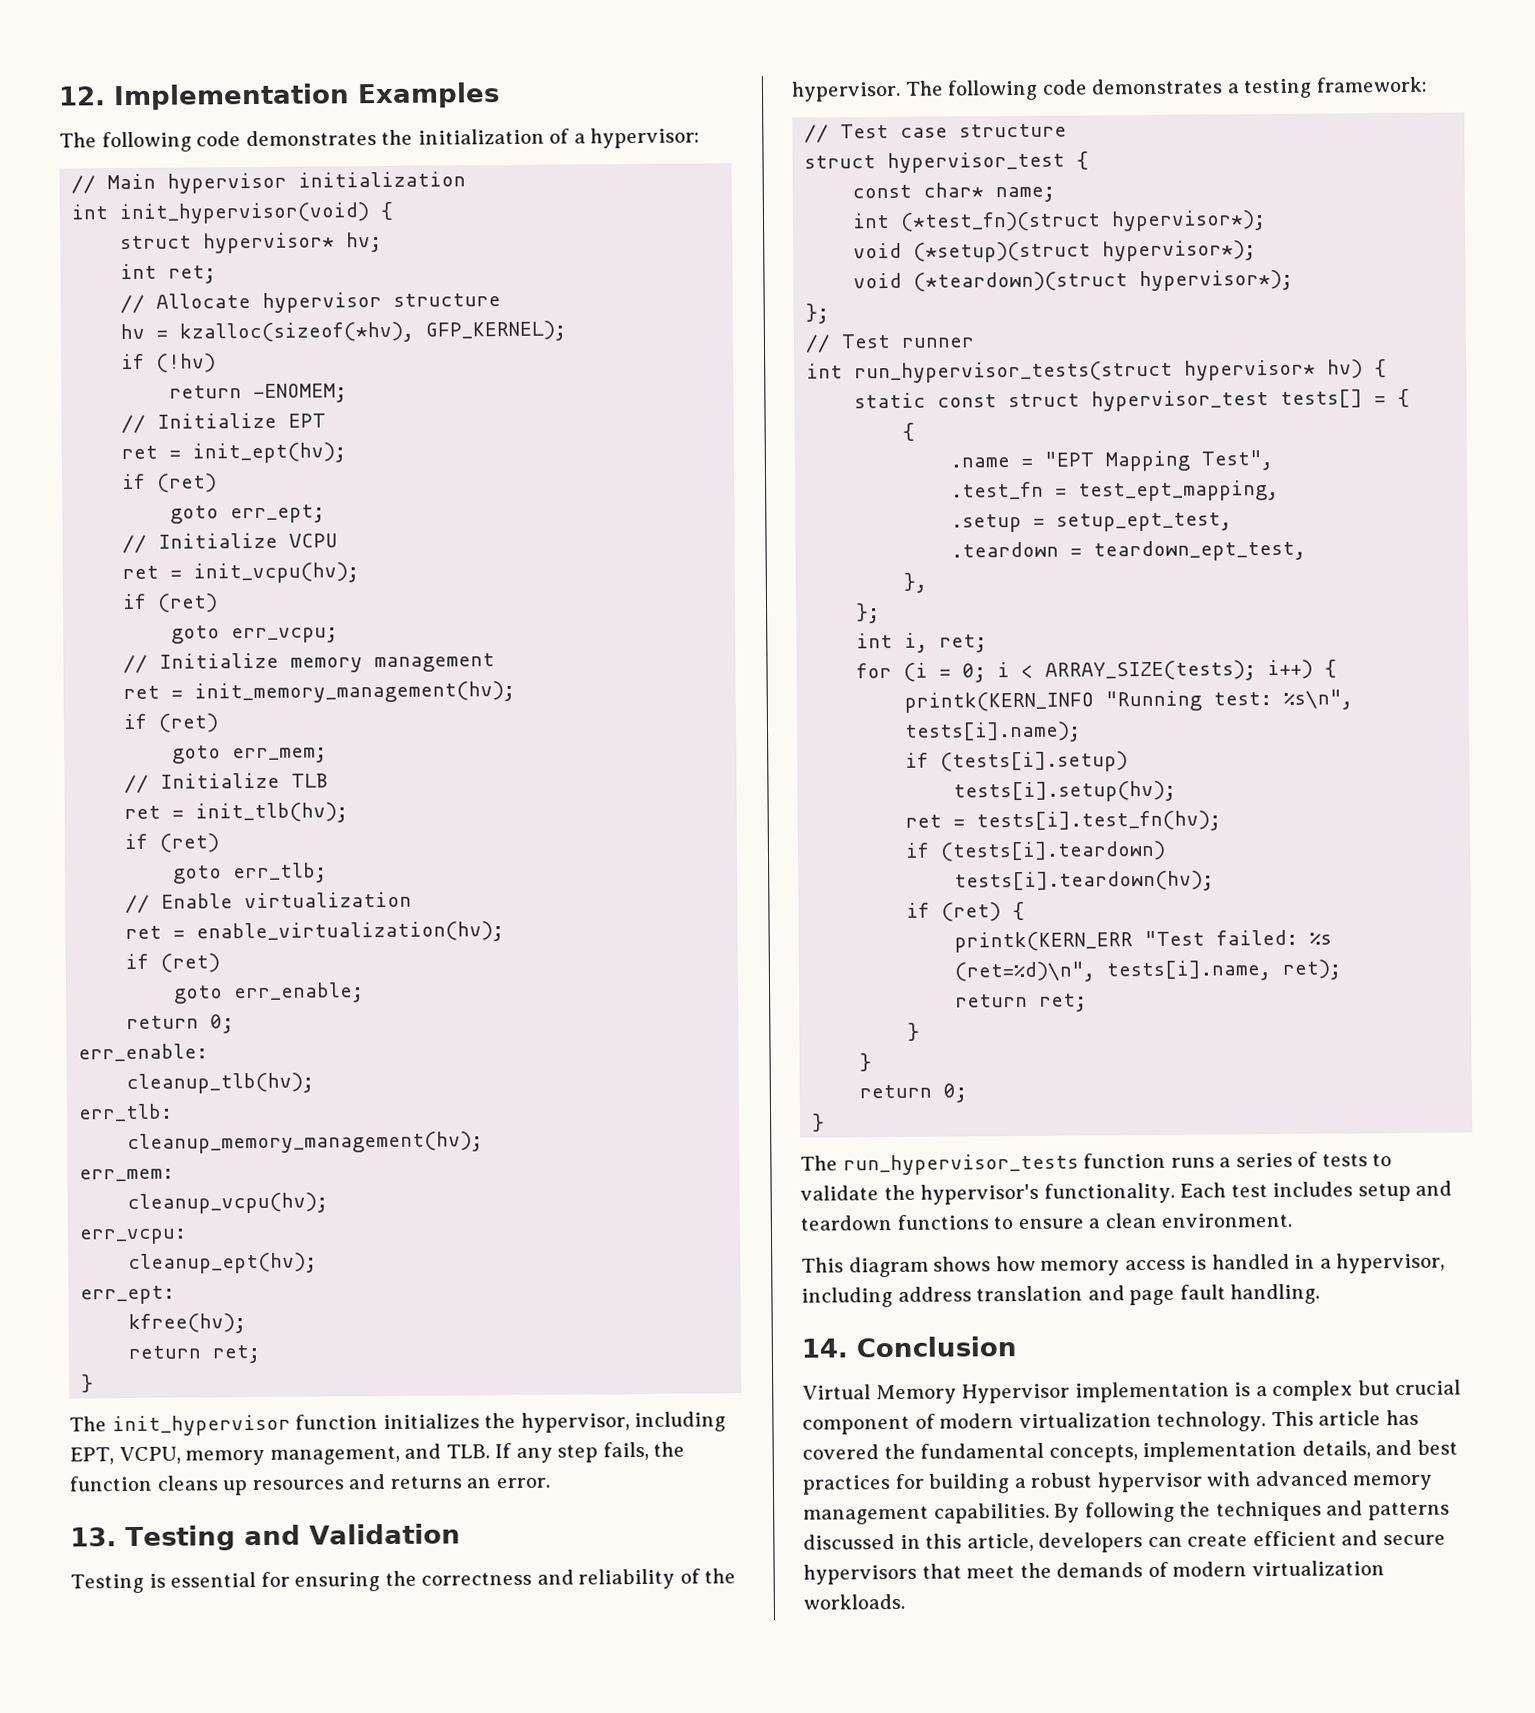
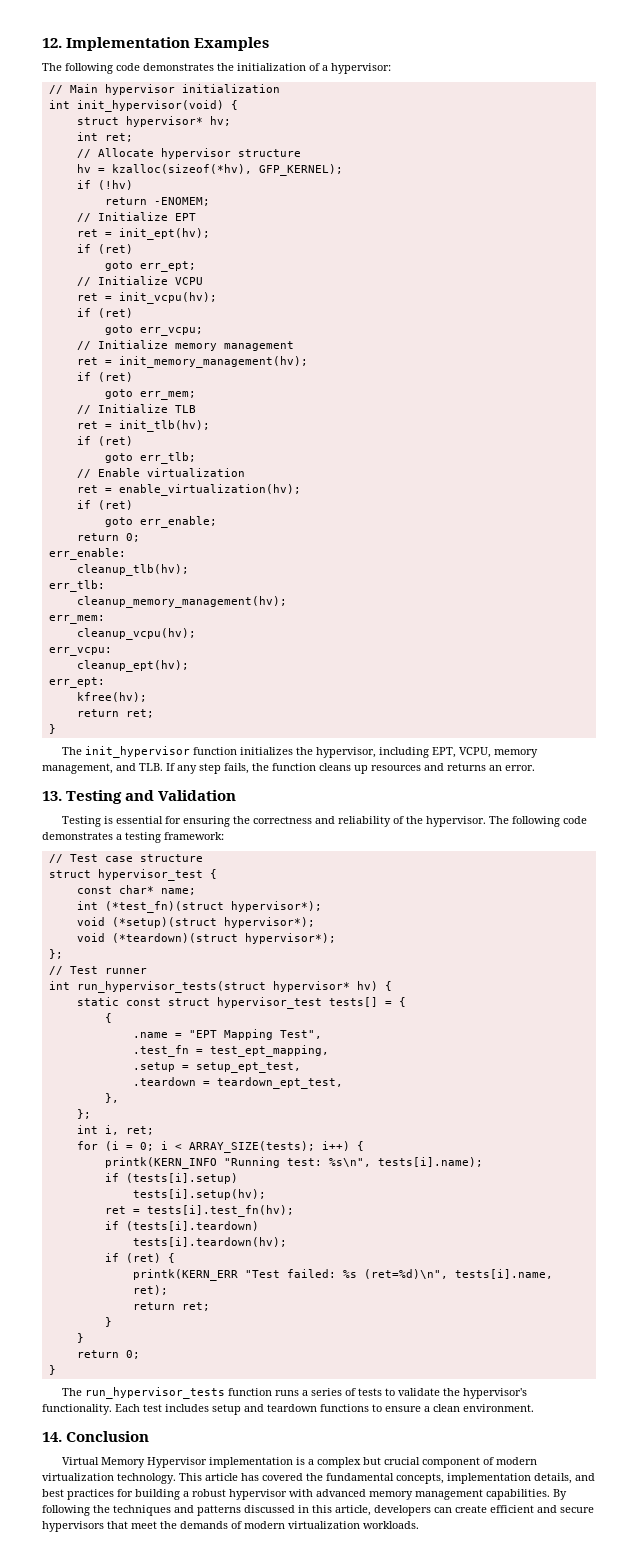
[801,1252,1446,1278] [801,1283,1321,1308] // This diagram shows how memory access is handled in a hypervisor, including address translation and page fault handling. -> (534, 1408) none

